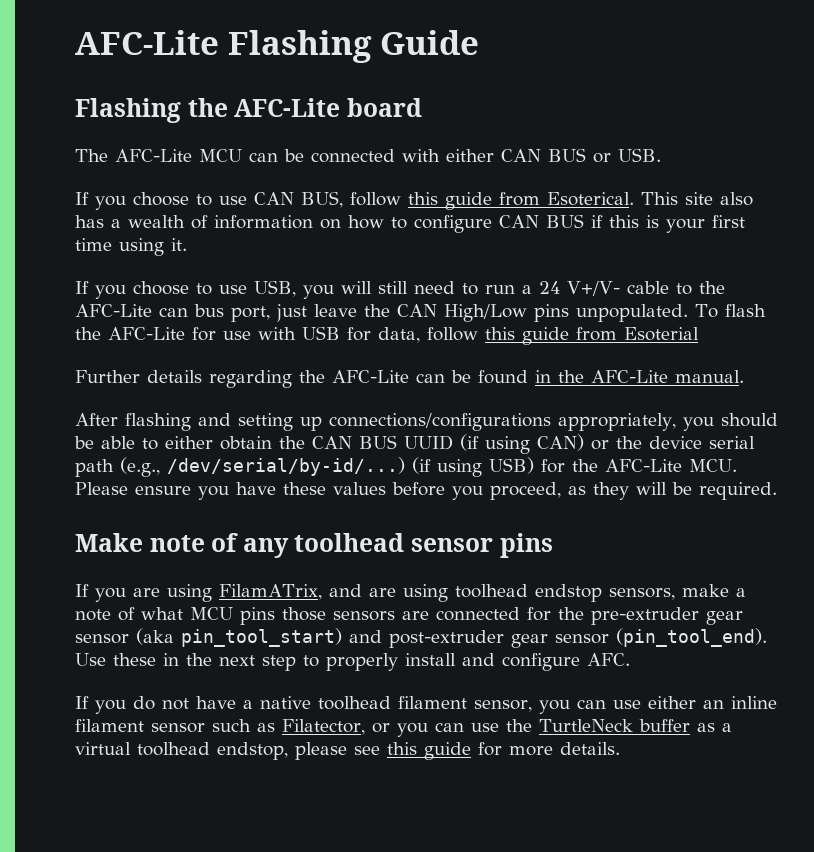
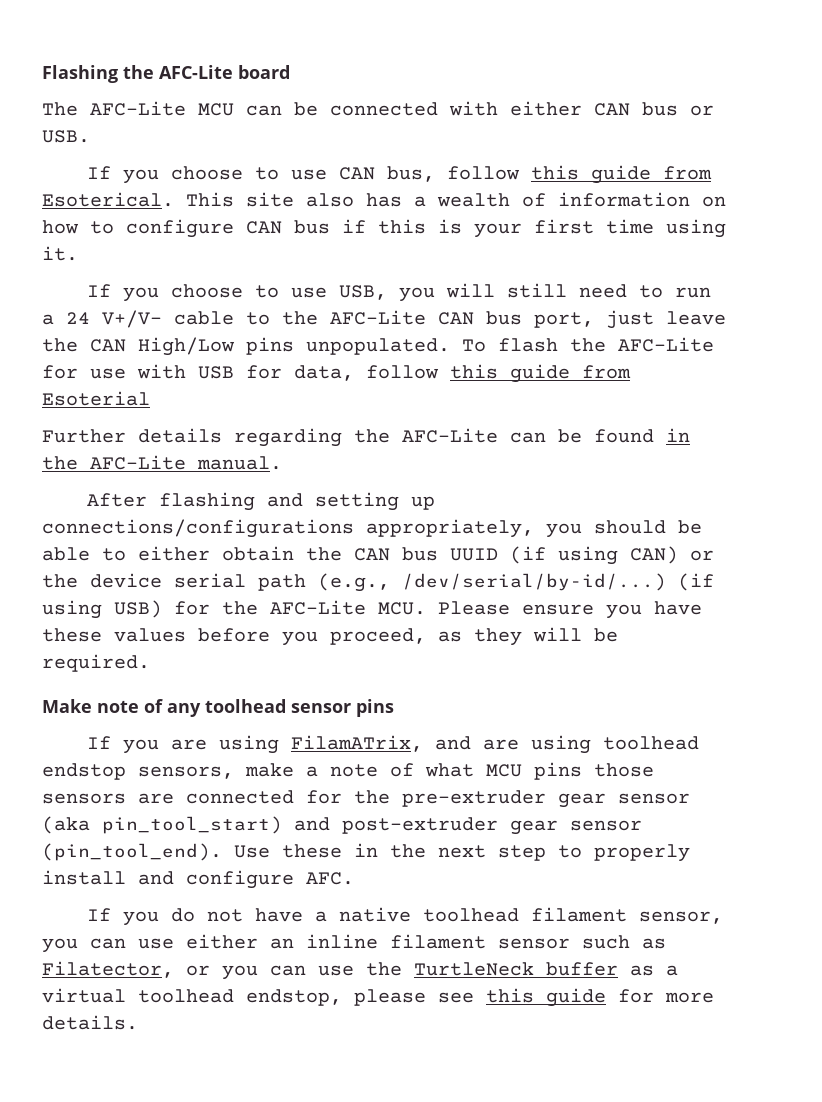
[75,30,479,63] AFC-Lite Flashing Guide // -> (42, 74) none
[548,148,586,162] BUS -> [642,102,678,116] bus
[301,191,343,208] BUS, -> [387,166,436,182] bus,
[546,214,584,228] BUS -> [294,220,330,234] bus
[159,307,188,317] can -> [438,312,474,325] CAN
[359,435,397,449] BUS -> [402,547,438,561] bus

